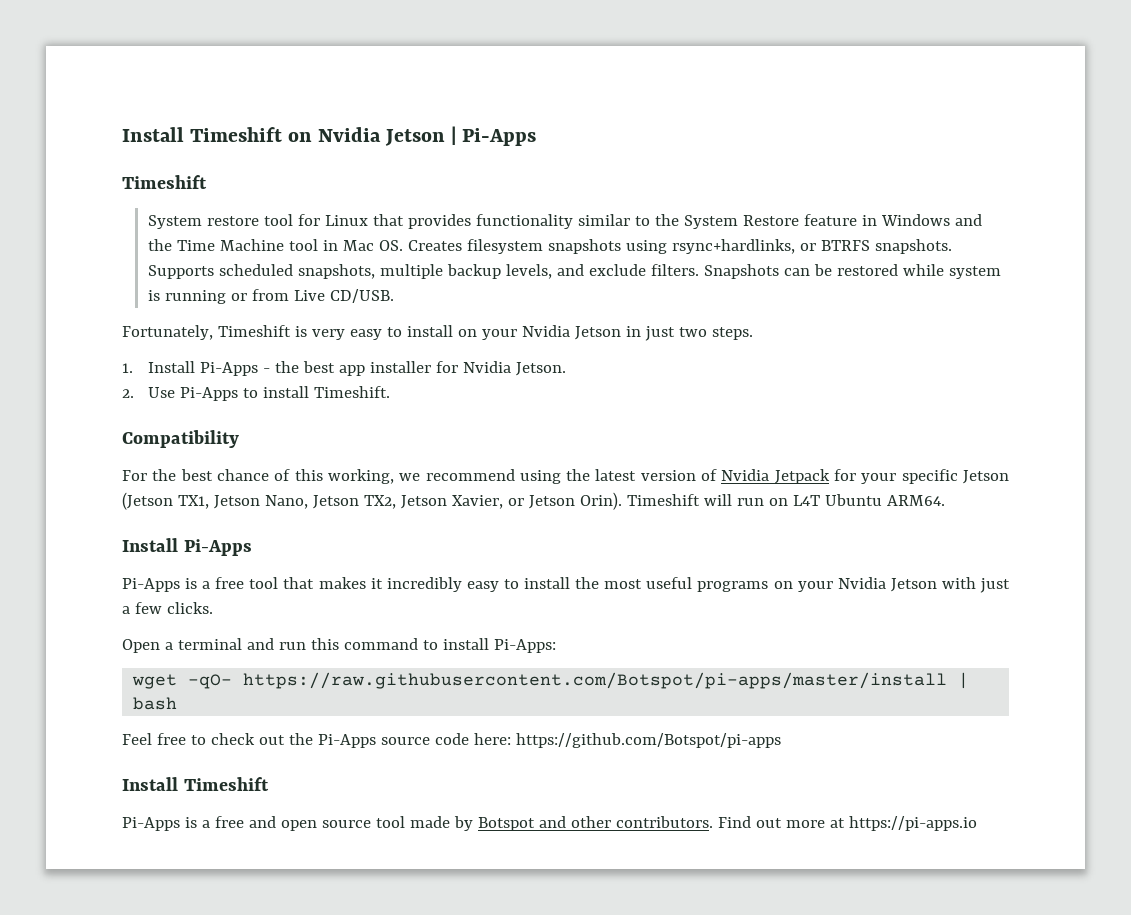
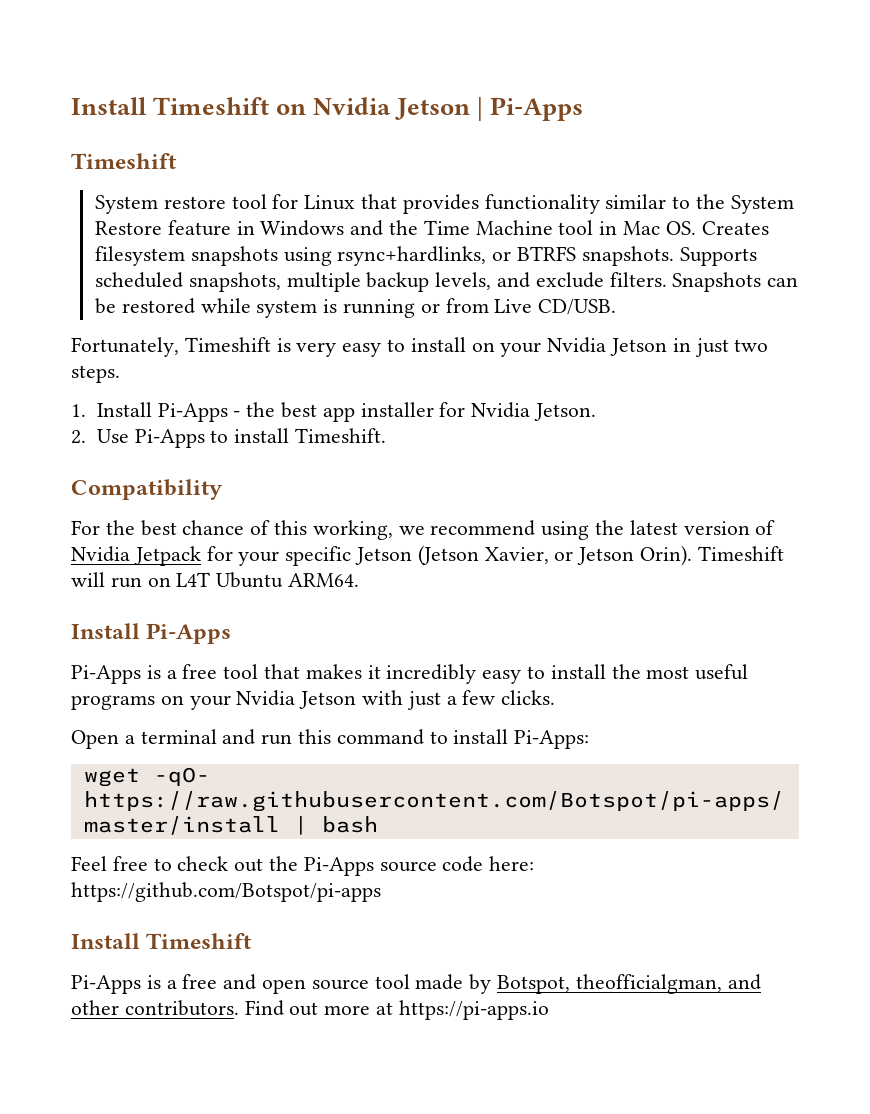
[177,495,447,509] TX1, Jetson Nano, Jetson TX2, Jetson -> (479, 555) none
[477,817,535,831] Botspot -> [497,974,722,994] Botspot, theofficialgman,

